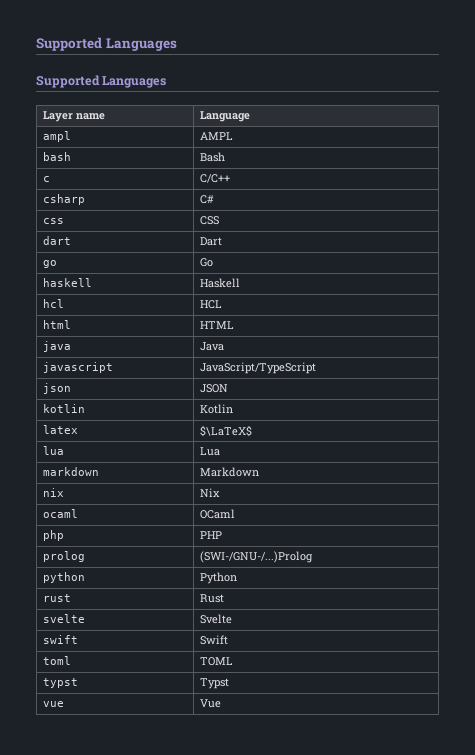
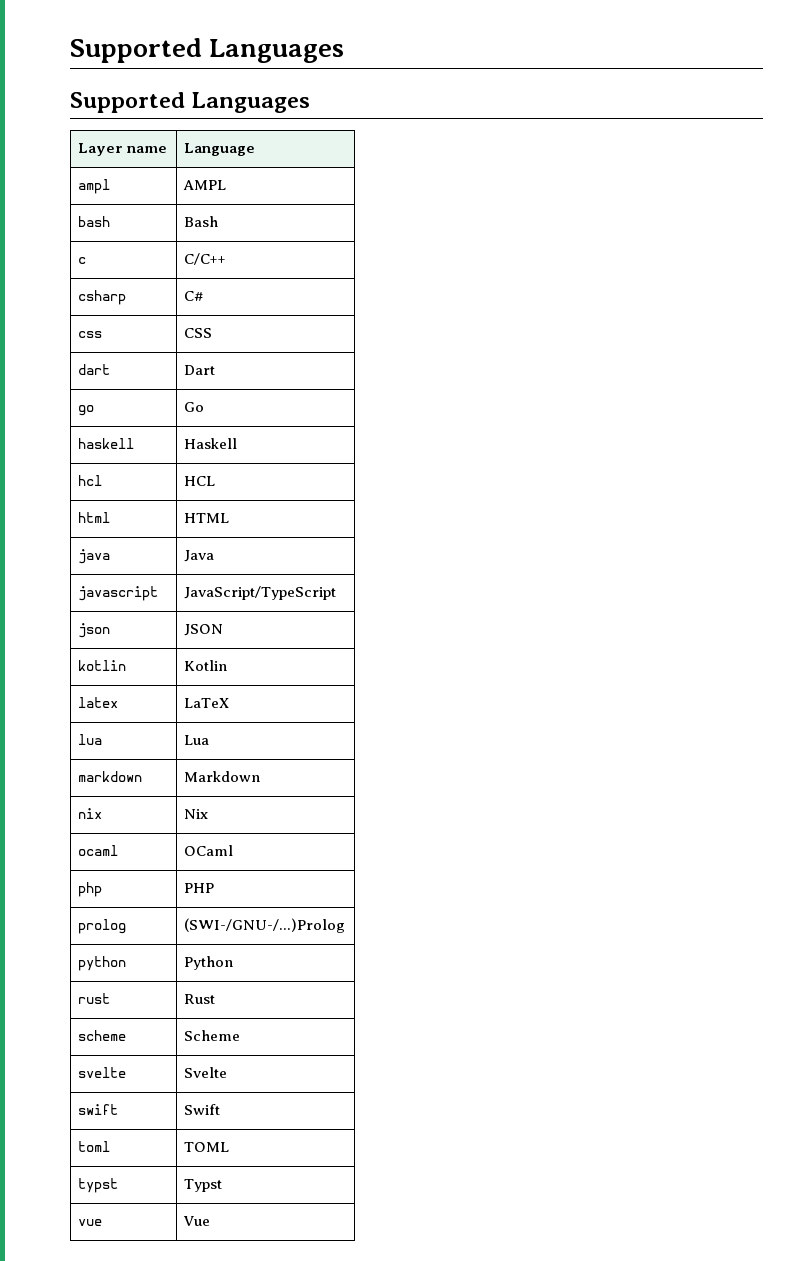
[199,425,252,437] $\LaTeX$ -> [183,698,229,708] LaTeX
(224, 598) none -> [77,1030,126,1041] [183,1030,240,1041] // scheme | Scheme

